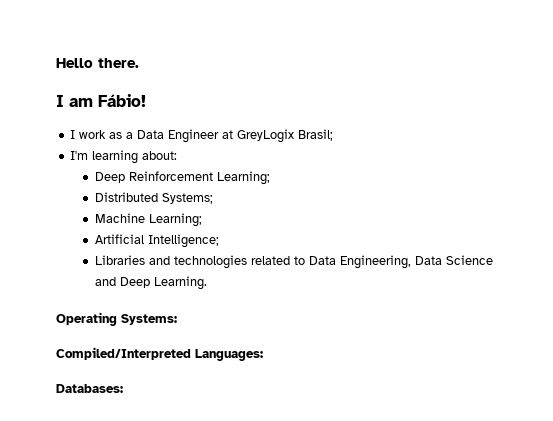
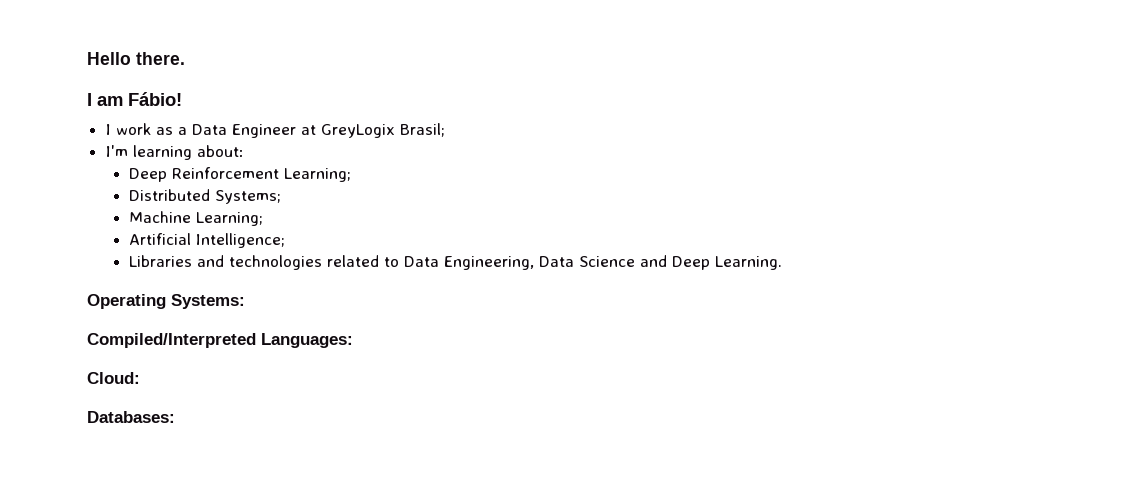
(263, 355) none -> [87,372,140,384] // Cloud:

